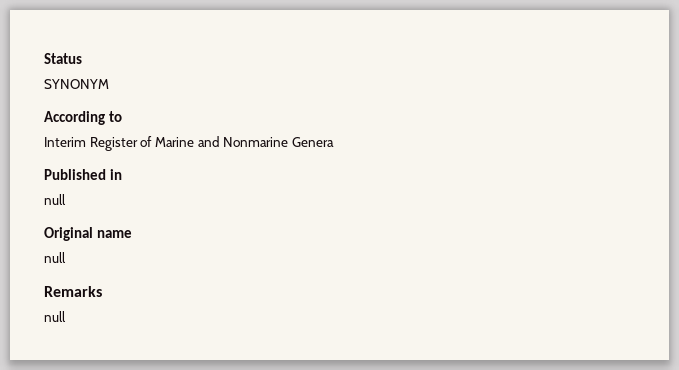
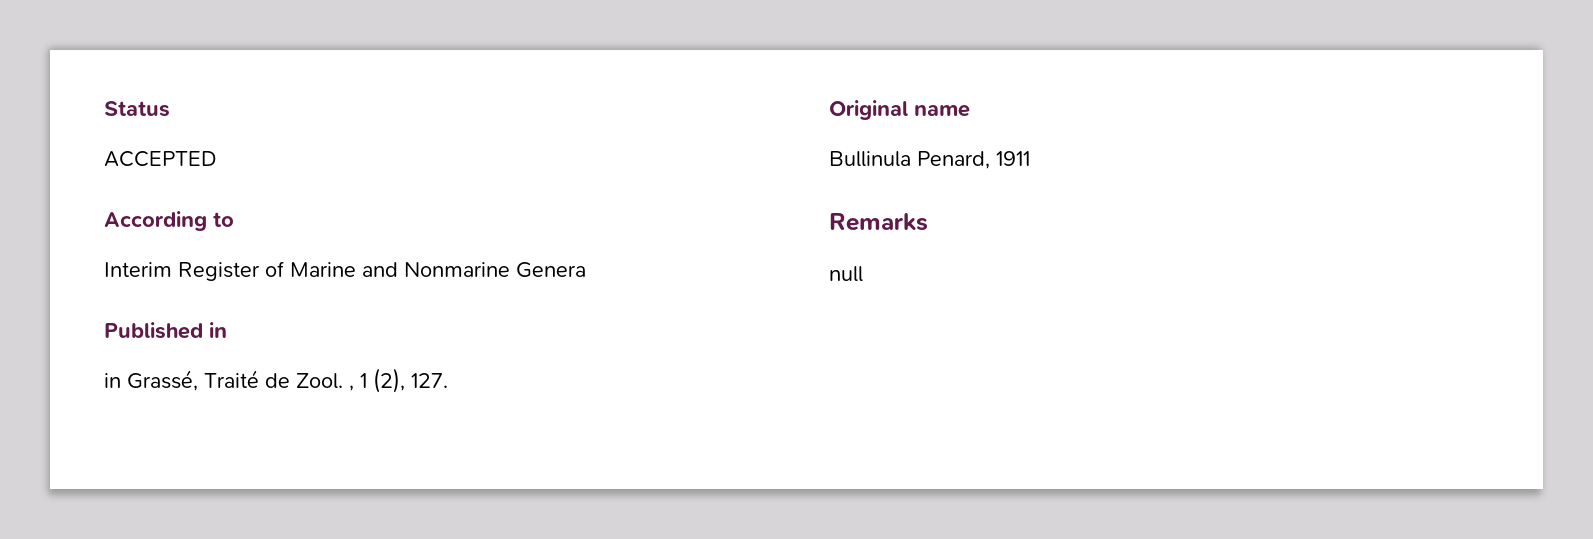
[44,79,109,89] SYNONYM -> [104,151,216,167] ACCEPTED
[44,194,66,205] null -> [104,368,448,393] in Grassé, Traité de Zool. , 1 (2), 127.
[44,252,66,263] null -> [829,151,1030,169] Bullinula Penard, 1911

